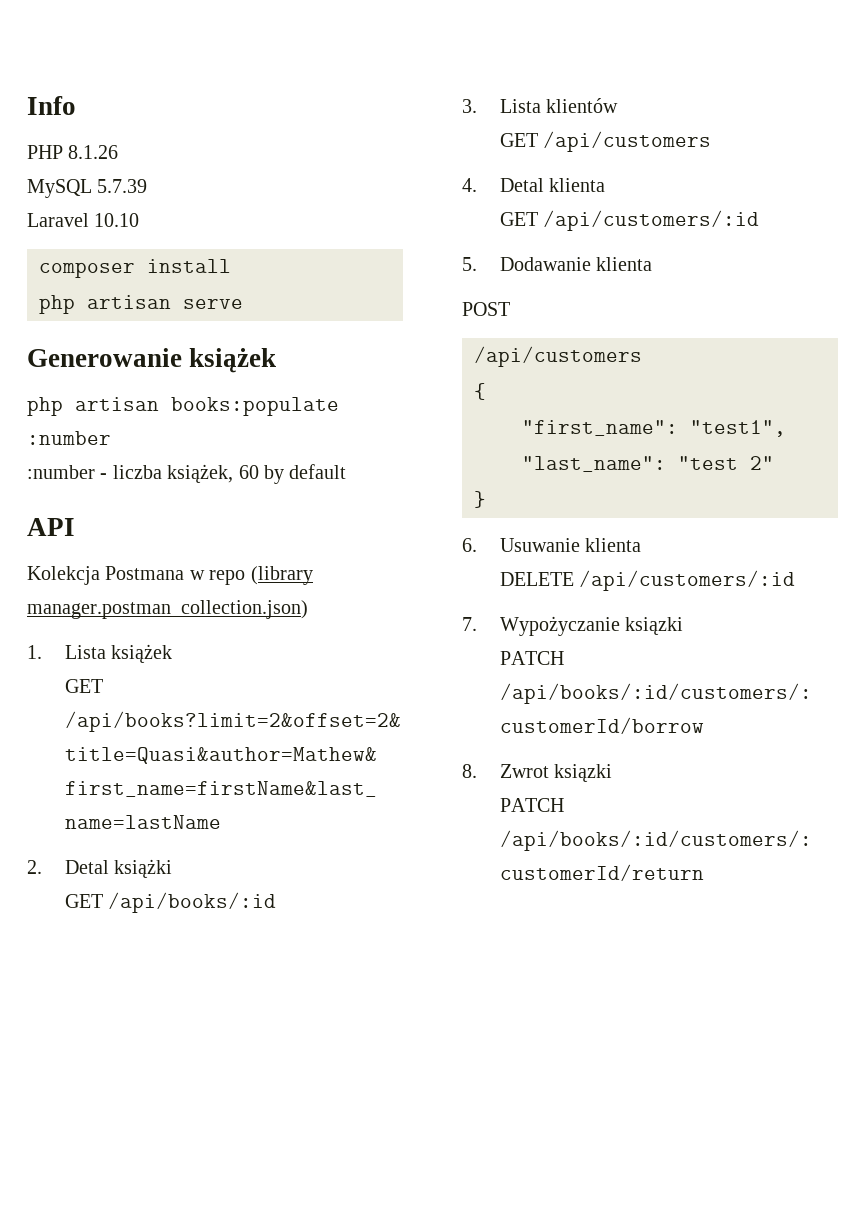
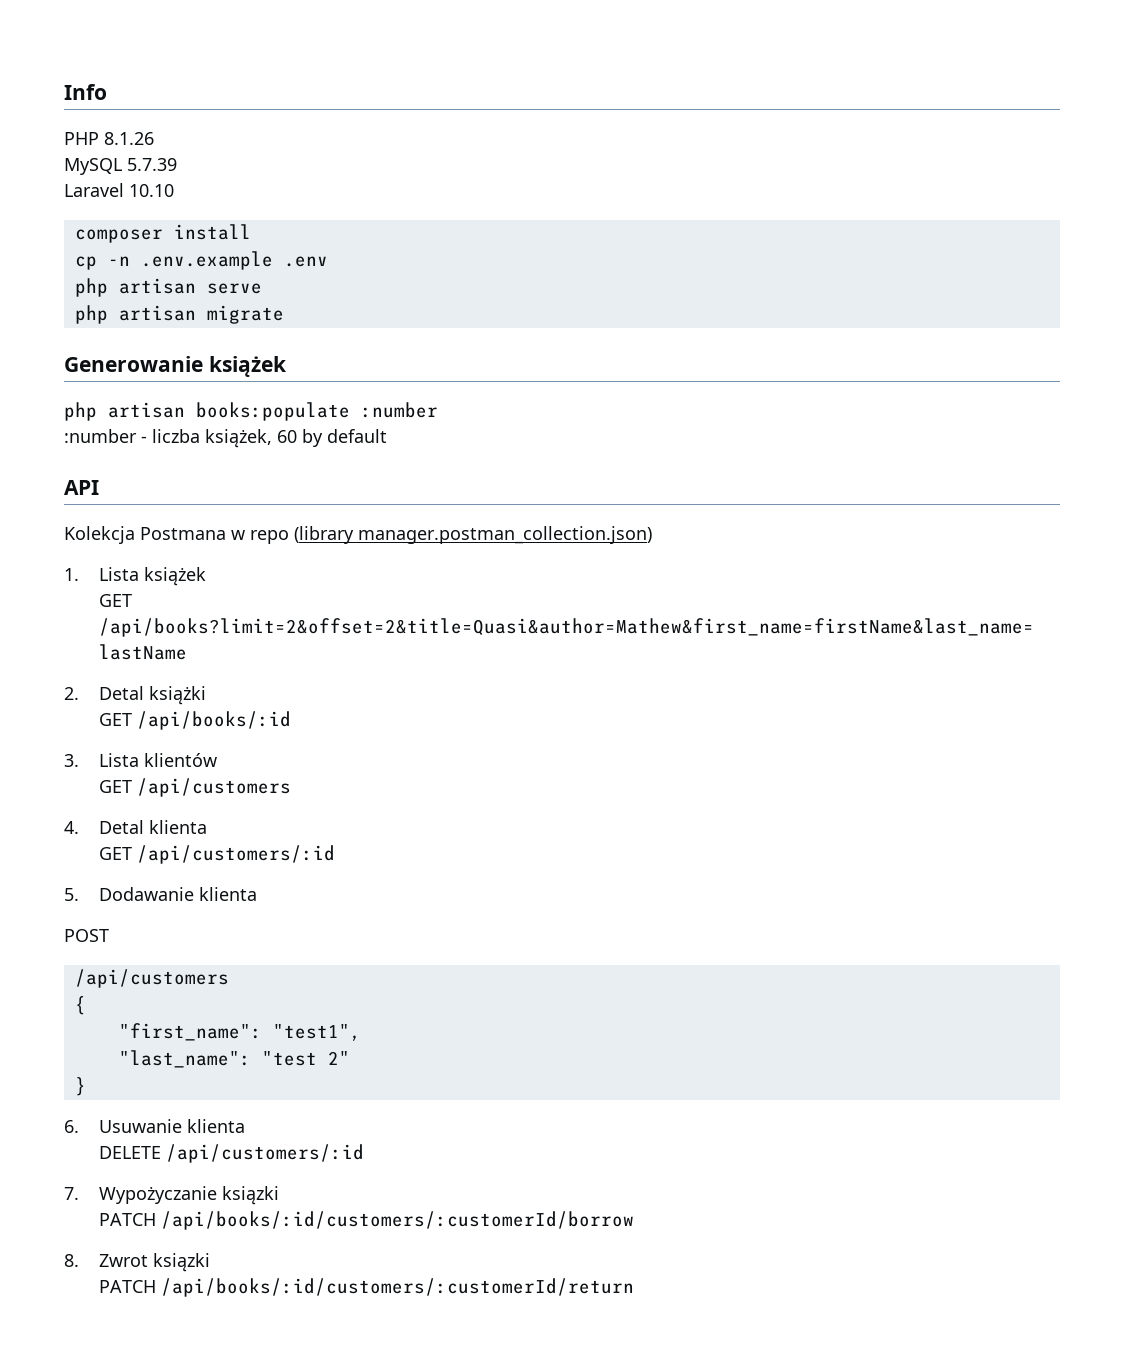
(231, 266) none -> [74,251,328,270] // cp -n .env.example .env
(243, 304) none -> [74,305,284,324] // php artisan migrate

